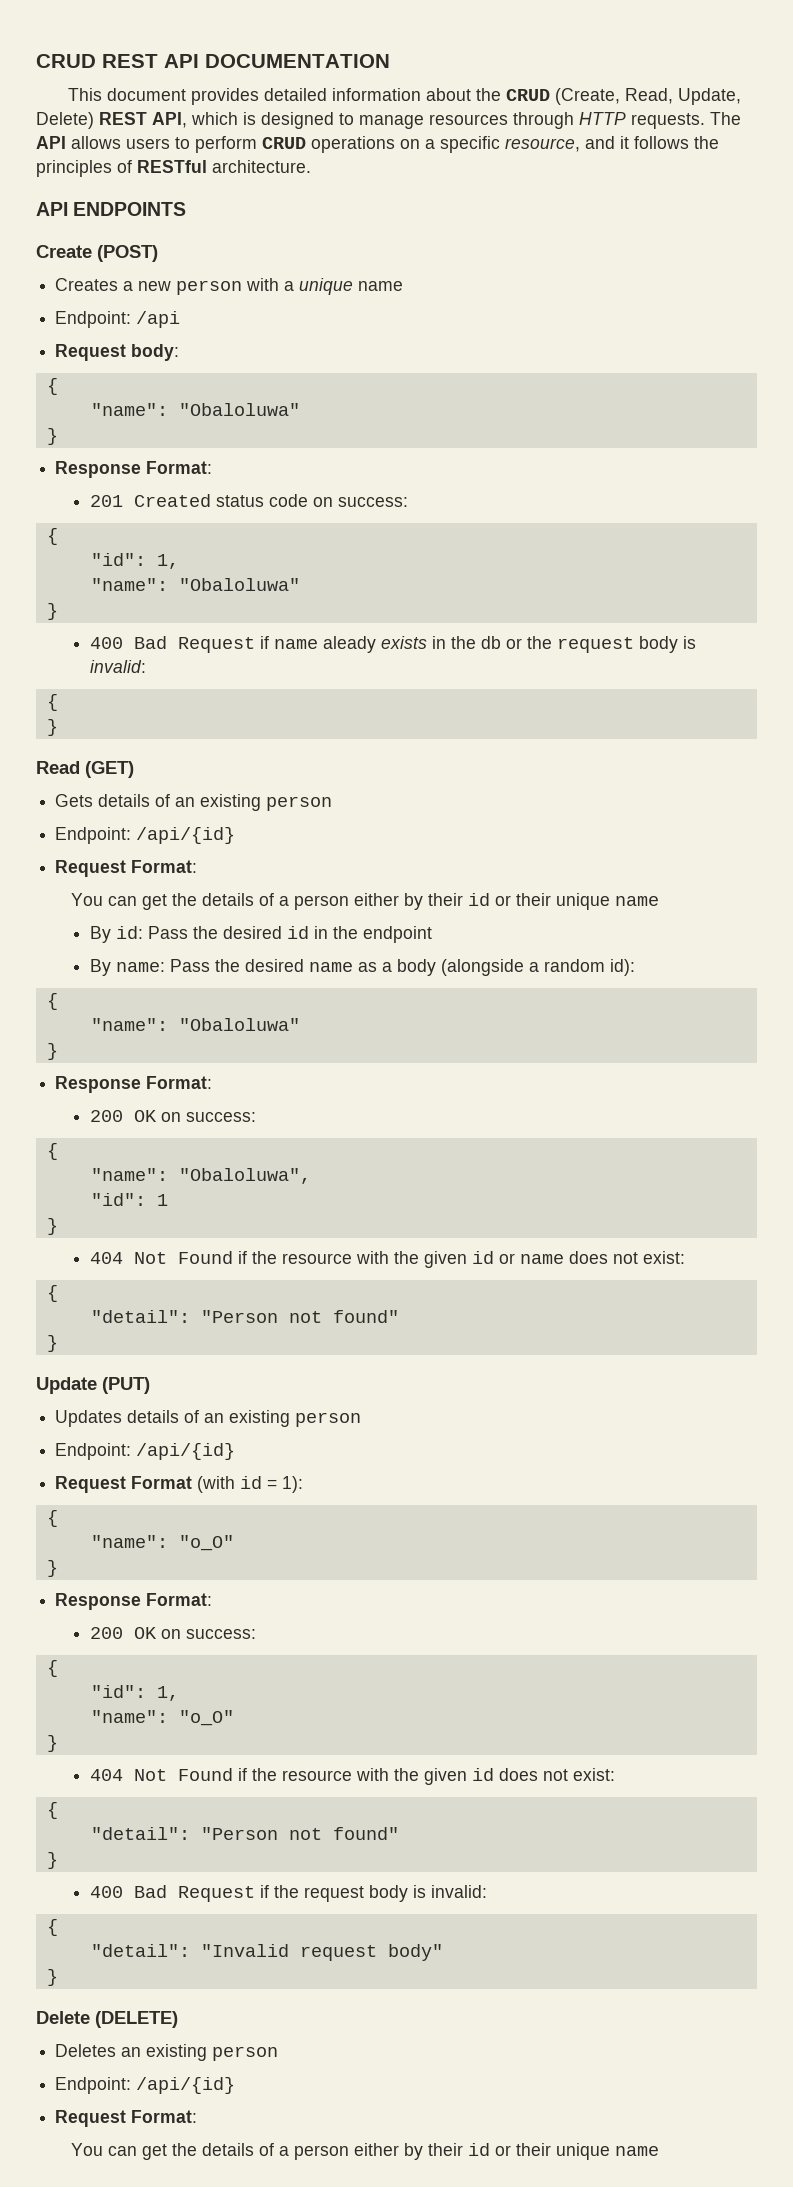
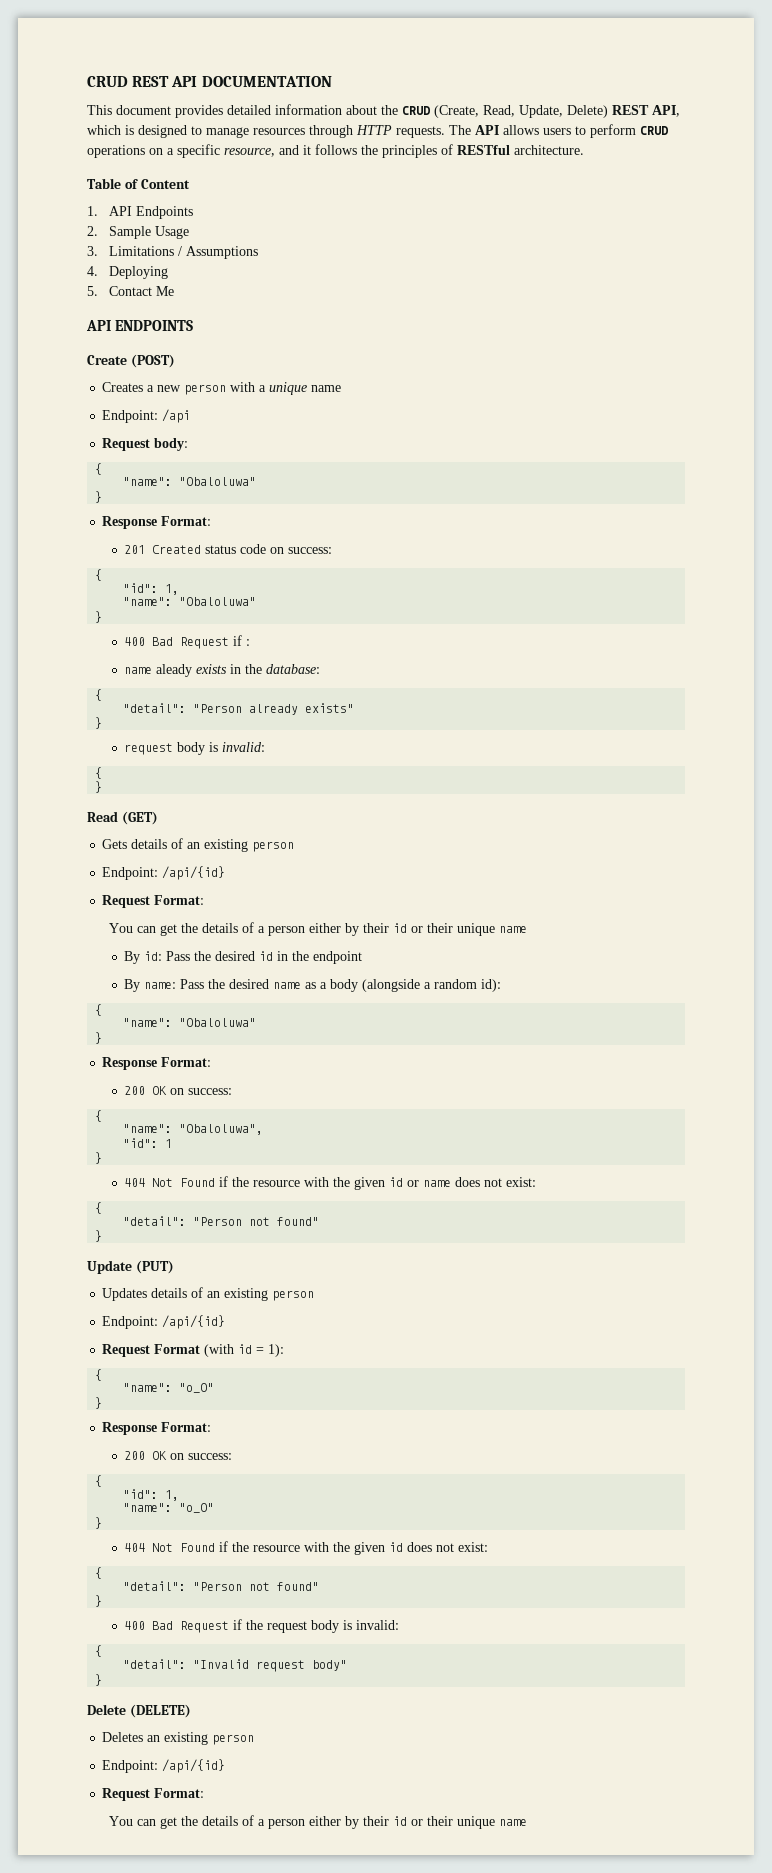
(311, 166) none -> [87,178,190,189] [87,206,193,219] [87,226,189,239] [87,246,258,259] [87,266,168,279] [87,286,174,296] // Table of Content // 1. API Endpoints // 2. Sample Usage // 3. Limitations / Assumptions // 4. Deploying // 5. Contact Me
(270, 642) none -> [246,639,251,646] : //
[481,636,553,649] db or the -> [266,664,321,674] [95,689,103,701] [123,703,355,715] [95,717,103,729] database: // { // "detail": "Person already exists" // } //

